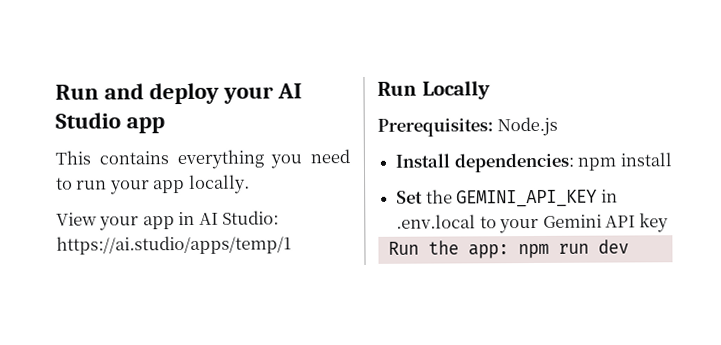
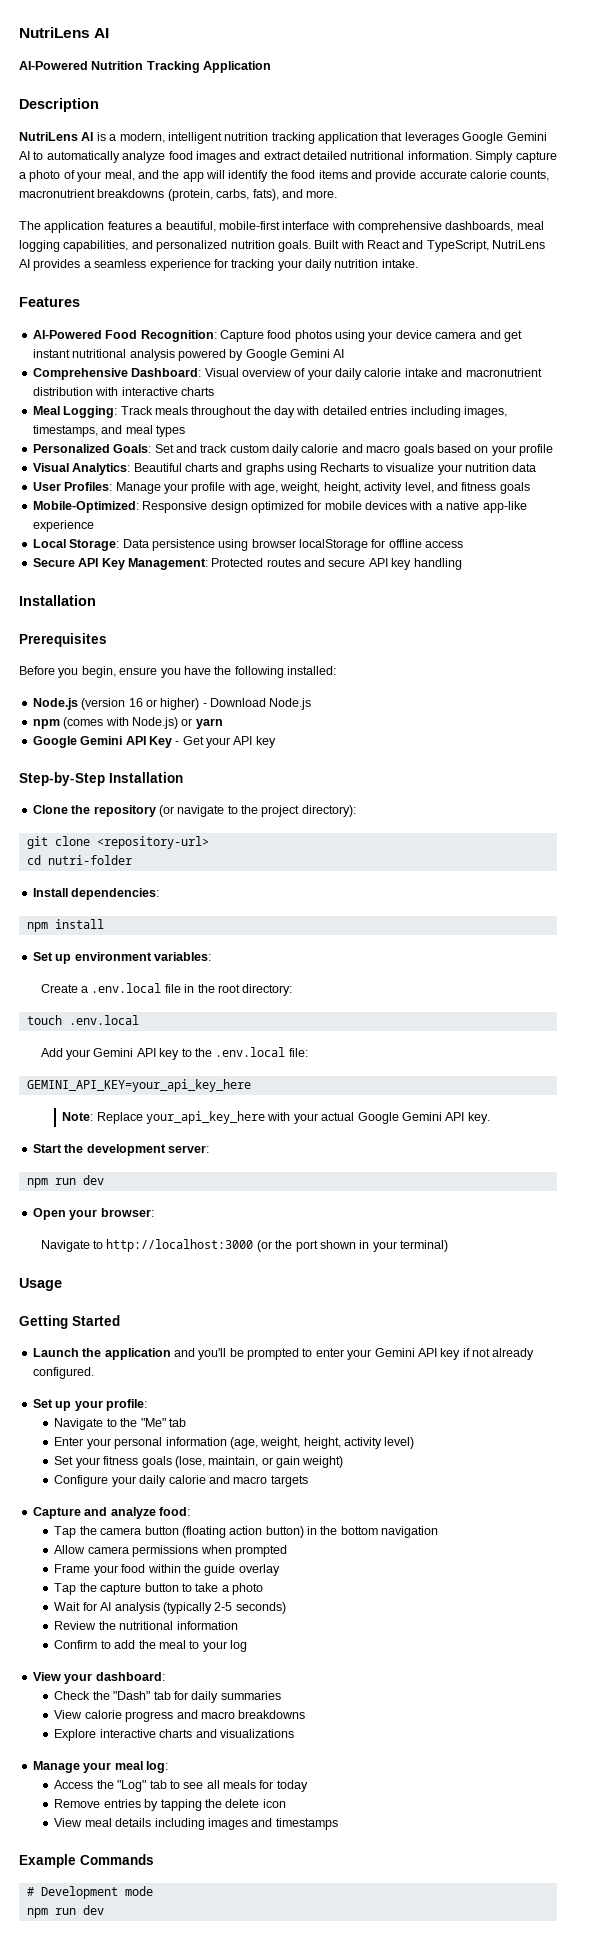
[55,82,303,105] [55,112,166,134] [55,149,350,170] [56,174,250,195] [56,210,280,231] [56,235,292,255] [377,80,490,100] [377,116,559,137] Run and deploy your AI Studio app // This contains everything you need to run your app locally. // View your app in AI Studio: https://ai.studio/apps/temp/1 // Run Locally // Prerequisites: Node.js -> [19,27,110,38] [19,61,272,73] [19,98,99,112] [19,132,547,144] [19,151,557,163] [19,170,550,182] [19,189,338,201] [19,221,544,233] [19,240,546,252] [19,259,418,271] [19,297,80,307] [32,330,522,342] [32,349,345,361] [32,368,542,380] [32,387,214,396] [32,406,507,418] [32,425,185,437] [32,444,553,456] [32,463,537,475] [32,482,530,494] [32,501,527,513] [32,520,94,532] [32,539,464,551] [32,558,462,570] [19,595,96,606] [19,633,107,647] [19,666,336,678] [32,698,312,710] [32,717,223,729] [32,736,276,748] [19,772,183,786] [32,805,356,817] [26,836,209,849] [26,855,132,865] NutriLens AI // AI-Powered Nutrition Tracking Application // Description // NutriLens AI is a modern, intelligent nutrition tracking application that leverages Google Gemini AI to automatically analyze food images and extract detailed nutritional information. Simply capture a photo of your meal, and the app will identify the food items and provide accurate calorie counts, macronutrient breakdowns (protein, carbs, fats), and more. // The application features a beautiful, mobile-first interface with comprehensive dashboards, meal logging capabilities, and personalized nutrition goals. Built with React and TypeScript, NutriLens AI provides a seamless experience for tracking your daily nutrition intake. // Features // AI-Powered Food Recognition: Capture food photos using your device camera and get instant nutritional analysis powered by Google Gemini AI // Comprehensive Dashboard: Visual overview of your daily calorie intake and macronutrient distribution with interactive charts // Meal Logging: Track meals throughout the day with detailed entries including images, timestamps, and meal types // Personalized Goals: Set and track custom daily calorie and macro goals based on your profile // Visual Analytics: Beautiful charts and graphs using Recharts to visualize your nutrition data // User Profiles: Manage your profile with age, weight, height, activity level, and fitness goals // Mobile-Optimized: Responsive design optimized for mobile devices with a native app-like experience // Local Storage: Data persistence using browser localStorage for offline access // Secure API Key Management: Protected routes and secure API key handling // Installation // Prerequisites // Before you begin, ensure you have the following installed: // Node.js (version 16 or higher) - Download Node.js // npm (comes with Node.js) or yarn // Google Gemini API Key - Get your API key // Step-by-Step Installation // Clone the repository (or navigate to the project directory): // git clone <repository-url> // cd nutri-folder
(574, 162) none -> (160, 894) //
[425,189,618,208] [396,213,670,234] [387,240,509,259] the GEMINI_API_KEY in .env.local to your Gemini API key // Run the app: -> [55,952,211,964] [40,983,293,996] [26,1015,139,1025] [40,1047,308,1060] [26,1079,251,1092] [62,1111,490,1124] [32,1144,209,1156] [26,1175,104,1188] [32,1208,154,1220] [40,1239,449,1252] [19,1278,62,1291] [19,1315,120,1329] [32,1348,535,1360] [32,1367,94,1379] [32,1399,147,1411] [54,1418,186,1430] [54,1437,415,1449] [54,1456,344,1468] [54,1475,308,1487] [32,1507,190,1519] [54,1526,439,1538] [54,1545,287,1557] [54,1564,280,1576] [54,1583,264,1595] [54,1602,286,1614] [54,1621,238,1630] [54,1640,248,1652] [32,1672,165,1684] [54,1691,281,1703] [54,1710,306,1722] [54,1729,294,1741] [32,1761,168,1773] [54,1780,308,1792] [54,1799,286,1811] [54,1818,338,1830] [19,1854,154,1868] [26,1886,153,1899] up environment variables: // Create a .env.local file in the root directory: // touch .env.local // Add your Gemini API key to the .env.local file: // GEMINI_API_KEY=your_api_key_here // Note: Replace your_api_key_here with your actual Google Gemini API key. // Start the development server: // npm run dev // Open your browser: // Navigate to http://localhost:3000 (or the port shown in your terminal) // Usage // Getting Started // Launch the application and you'll be prompted to enter your Gemini API key if not already configured. // Set up your profile: // Navigate to the "Me" tab // Enter your personal information (age, weight, height, activity level) // Set your fitness goals (lose, maintain, or gain weight) // Configure your daily calorie and macro targets // Capture and analyze food: // Tap the camera button (floating action button) in the bottom navigation // Allow camera permissions when prompted // Frame your food within the guide overlay // Tap the capture button to take a photo // Wait for AI analysis (typically 2-5 seconds) // Review the nutritional information // Confirm to add the meal to your log // View your dashboard: // Check the "Dash" tab for daily summaries // View calorie progress and macro breakdowns // Explore interactive charts and visualizations // Manage your meal log: // Access the "Log" tab to see all meals for today // Remove entries by tapping the delete icon // View meal details including images and timestamps // Example Commands // # Development mode //

